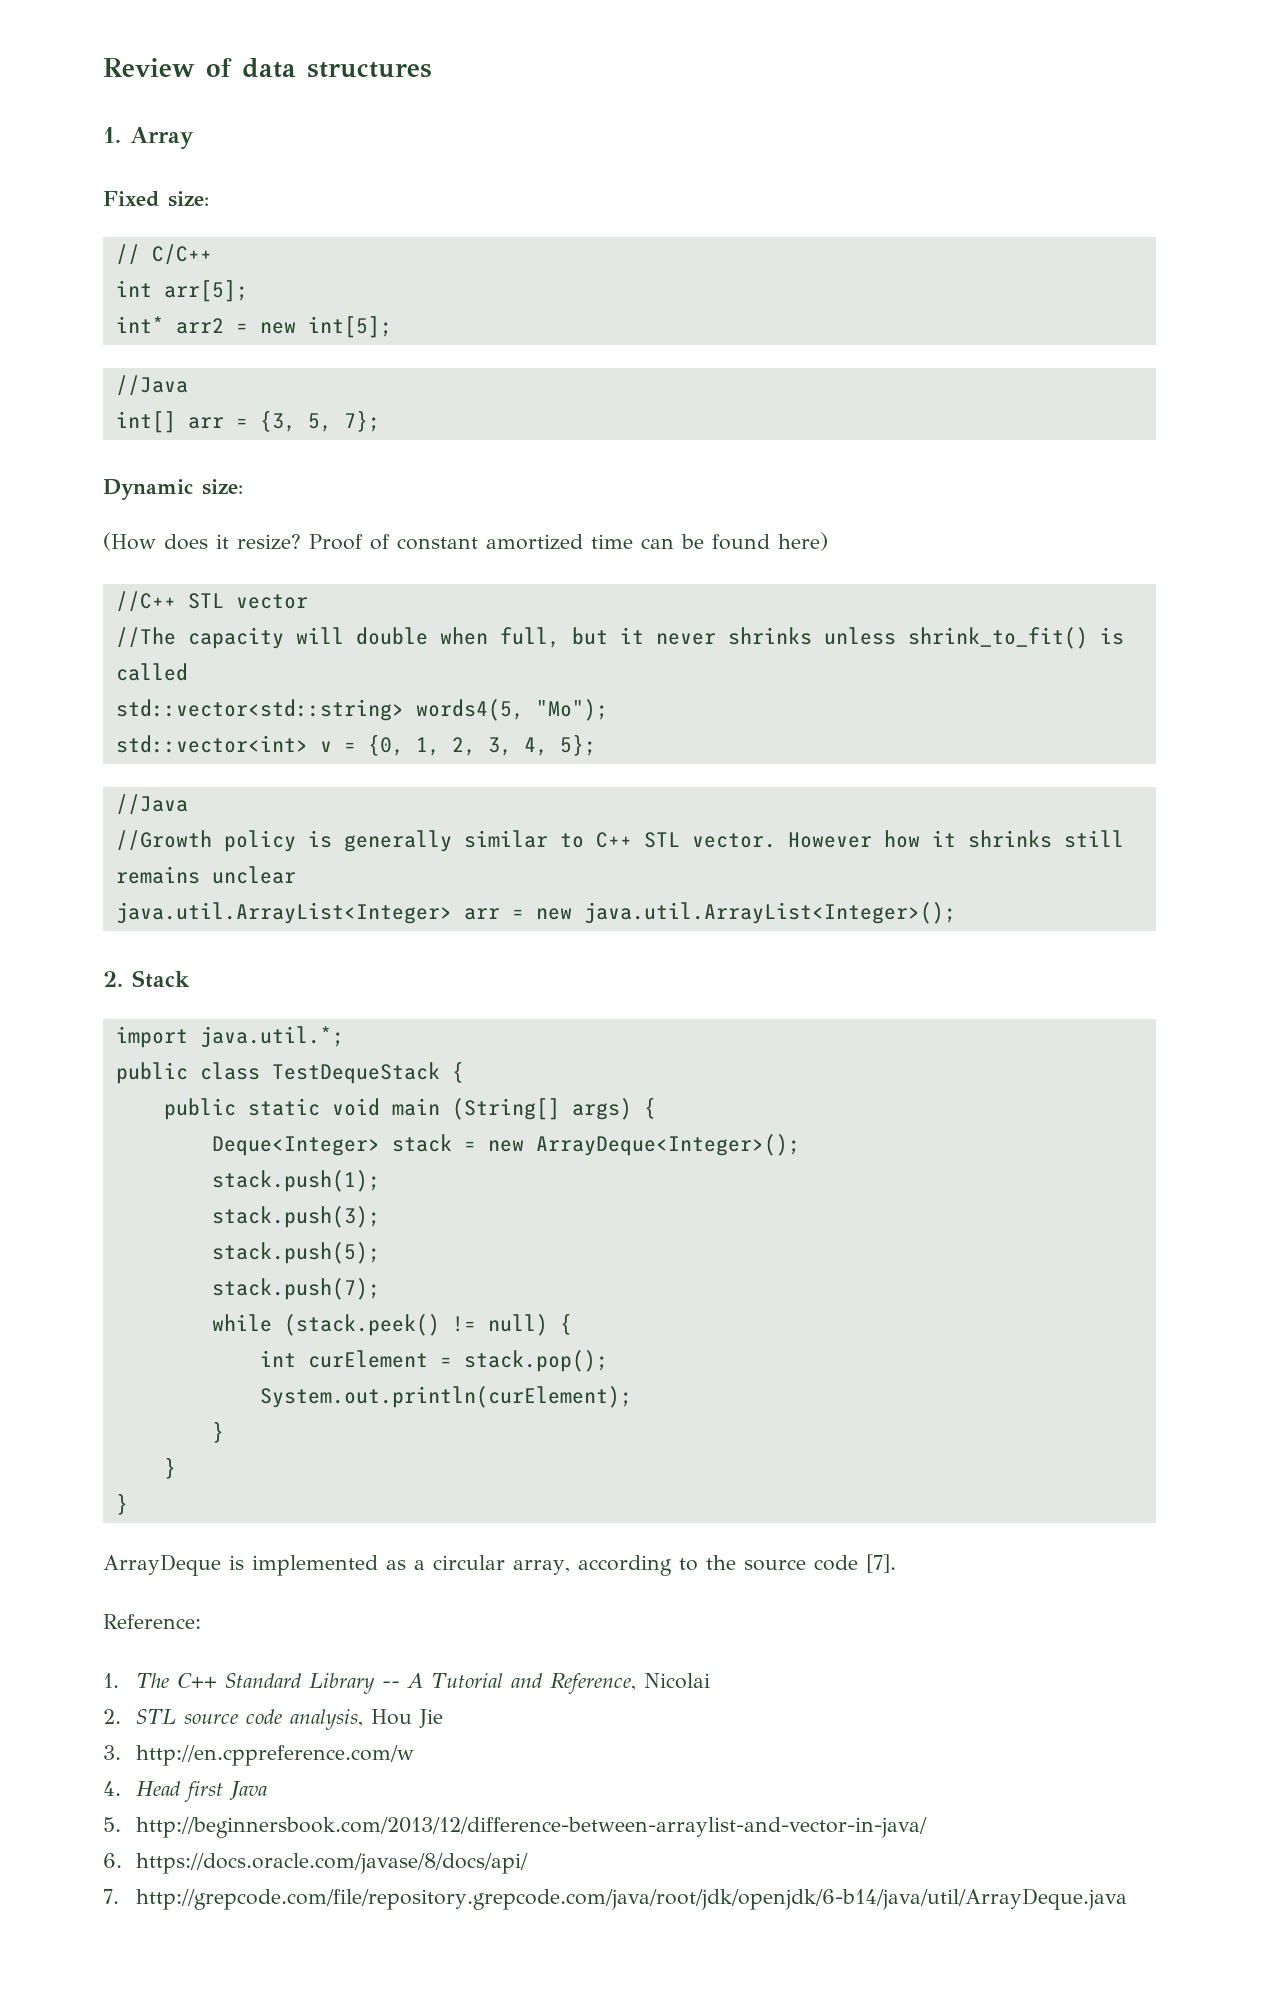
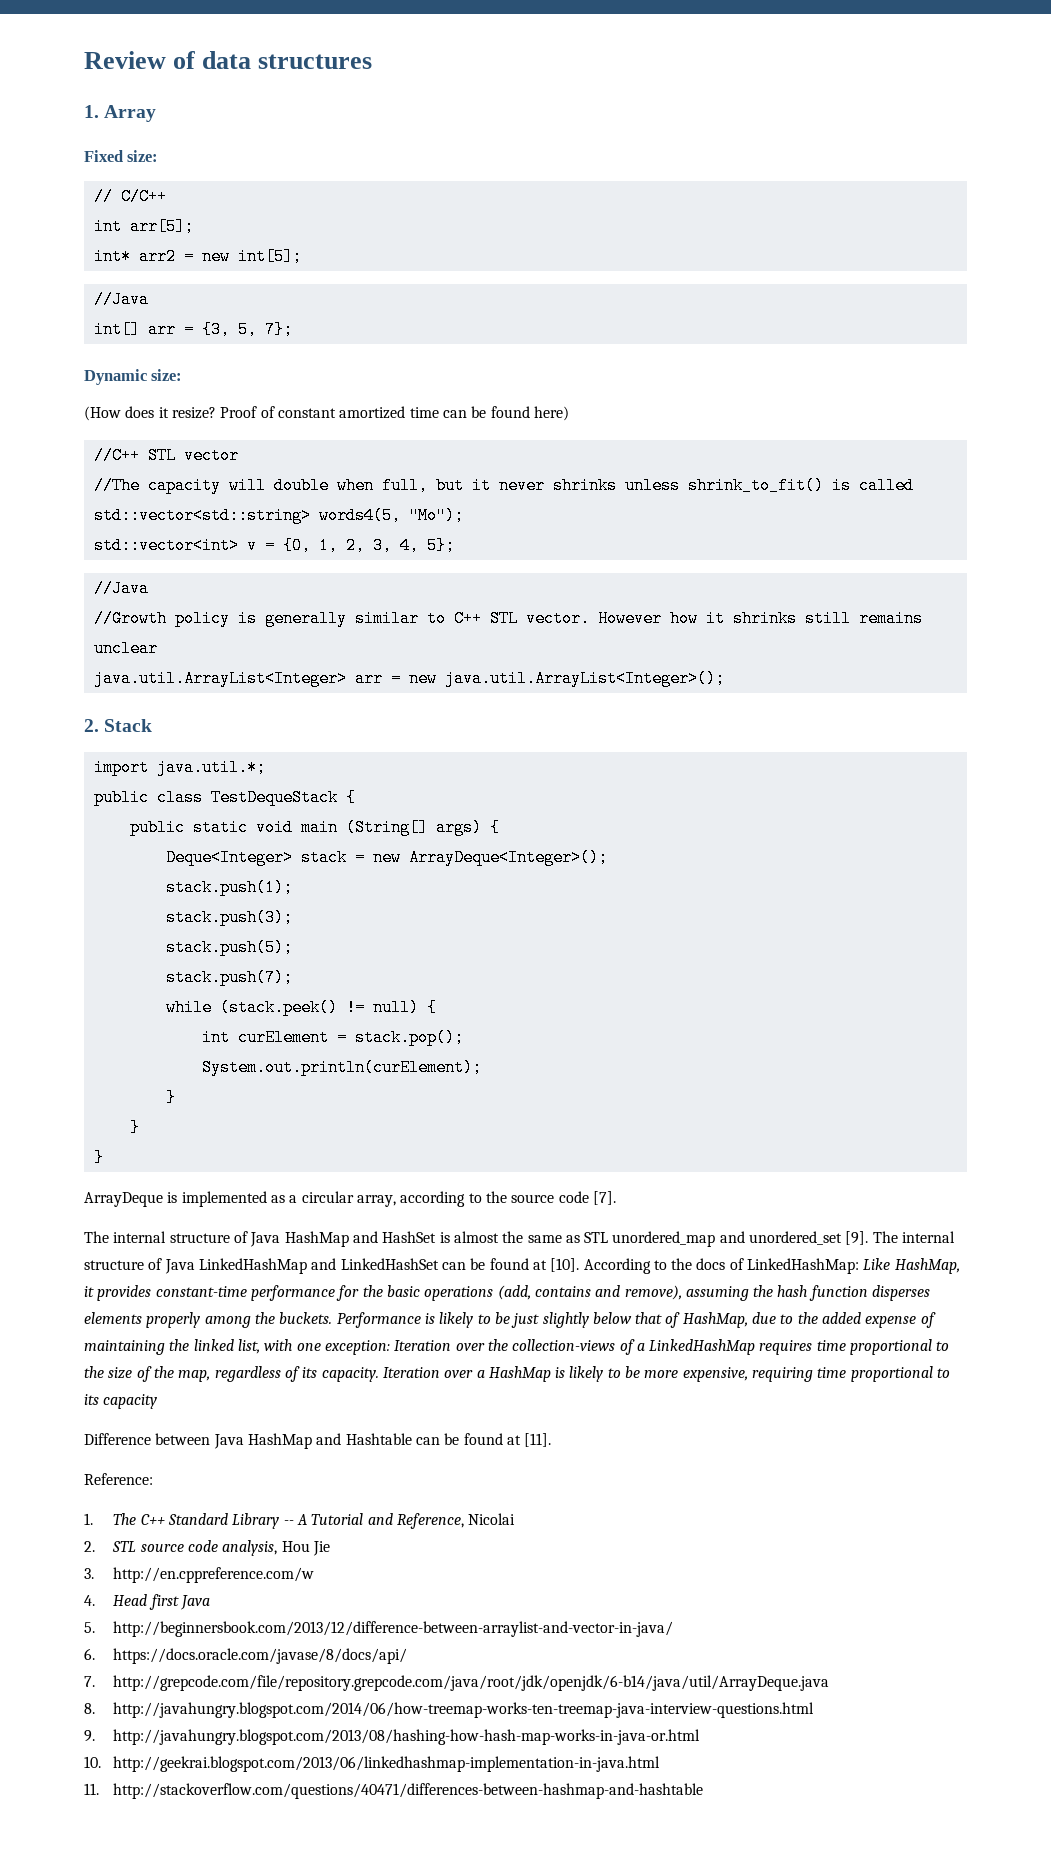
(896, 1563) none -> [84,1231,956,1247] [84,1258,960,1274] [84,1285,931,1301] [84,1312,936,1328] [84,1339,950,1355] [84,1366,951,1382] [84,1394,158,1409] [84,1433,552,1449] // The internal structure of Java HashMap and HashSet is almost the same as STL unordered_map and unordered_set [9]. The internal structure of Java LinkedHashMap and LinkedHashSet can be found at [10]. According to the docs of LinkedHashMap: Like HashMap, it provides constant-time performance for the basic operations (add, contains and remove), assuming the hash function disperses elements properly among the buckets. Performance is likely to be just slightly below that of HashMap, due to the added expense of maintaining the linked list, with one exception: Iteration over the collection-views of a LinkedHashMap requires time proportional to the size of the map, regardless of its capacity. Iteration over a HashMap is likely to be more expensive, requiring time proportional to its capacity // Difference between Java HashMap and Hashtable can be found at [11].
(1127, 1899) none -> [84,1702,815,1718] [84,1729,701,1745] [84,1756,661,1772] [84,1783,704,1799] // 8. http://javahungry.blogspot.com/2014/06/how-treemap-works-ten-treemap-java-interview-questions.html // 9. http://javahungry.blogspot.com/2013/08/hashing-how-hash-map-works-in-java-or.html // 10. http://geekrai.blogspot.com/2013/06/linkedhashmap-implementation-in-java.html // 11. http://stackoverflow.com/questions/40471/differences-between-hashmap-and-hashtable

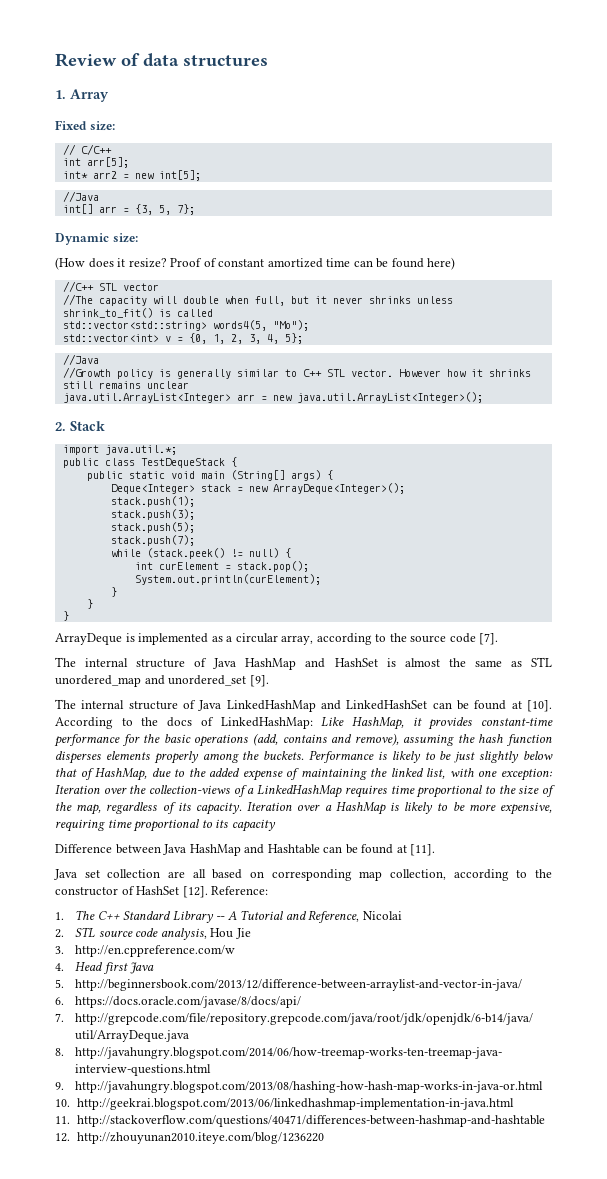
(869, 1238) none -> (269, 681) //
(552, 1440) none -> [54,869,552,881] [55,886,208,898] Java set collection are all based on corresponding map collection, according to the constructor of HashSet [12].
(704, 1791) none -> [55,1132,324,1144] // 12. http://zhouyunan2010.iteye.com/blog/1236220

